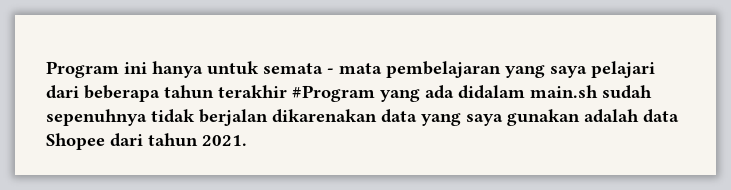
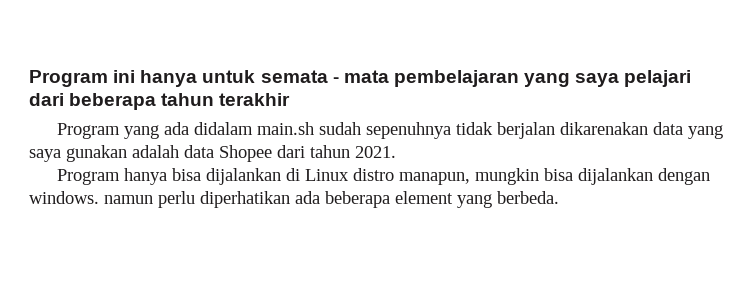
[292,85,375,102] #Program -> [56,123,120,139] // Program
(247, 140) none -> [56,168,710,185] [29,191,559,208] // Program hanya bisa dijalankan di Linux distro manapun, mungkin bisa dijalankan dengan windows. namun perlu diperhatikan ada beberapa element yang berbeda.

